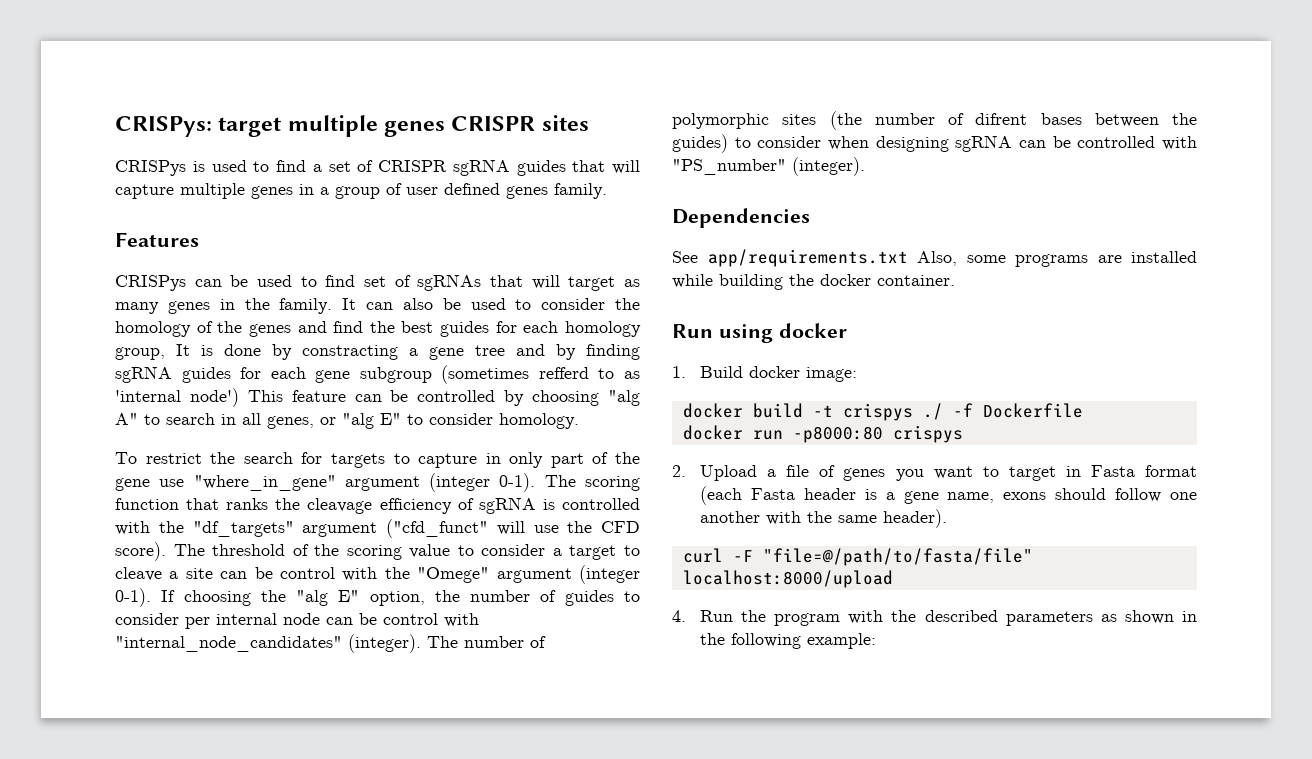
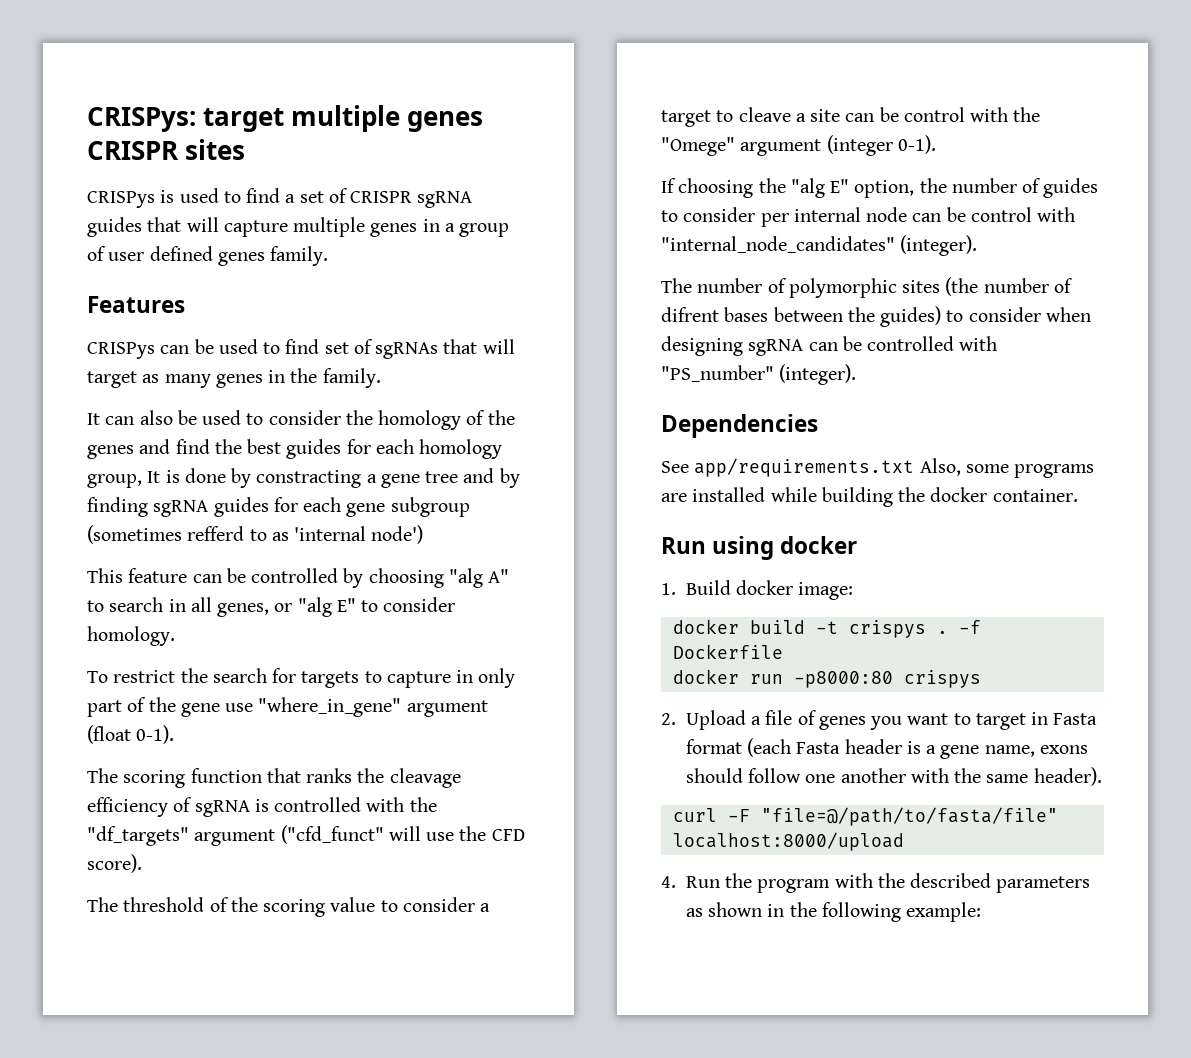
(333, 306) none -> (381, 378) //
(239, 397) none -> (424, 534) //
[429,473,536,492] (integer 0-1). -> [87,725,175,744] (float 0-1). //
(166, 551) none -> (142, 863) //
(151, 597) none -> (936, 144) //
(421, 643) none -> (978, 245) //
[922,403,943,420] ./ -> [936,631,948,634] .

